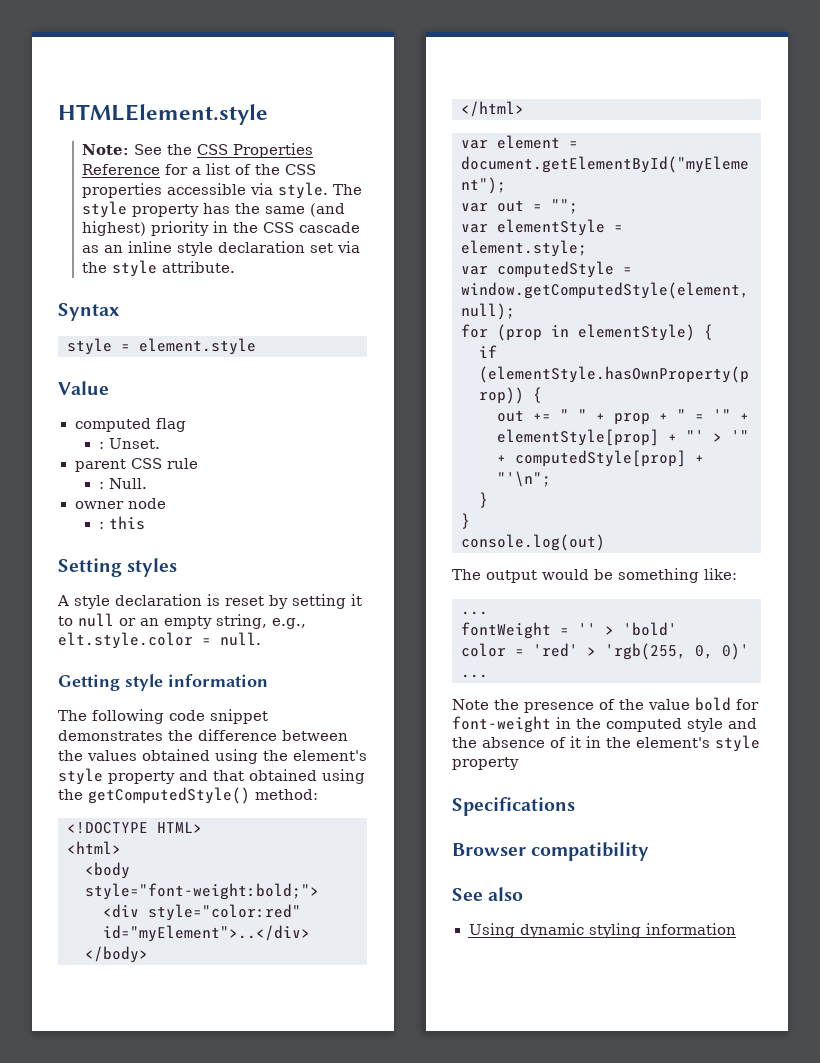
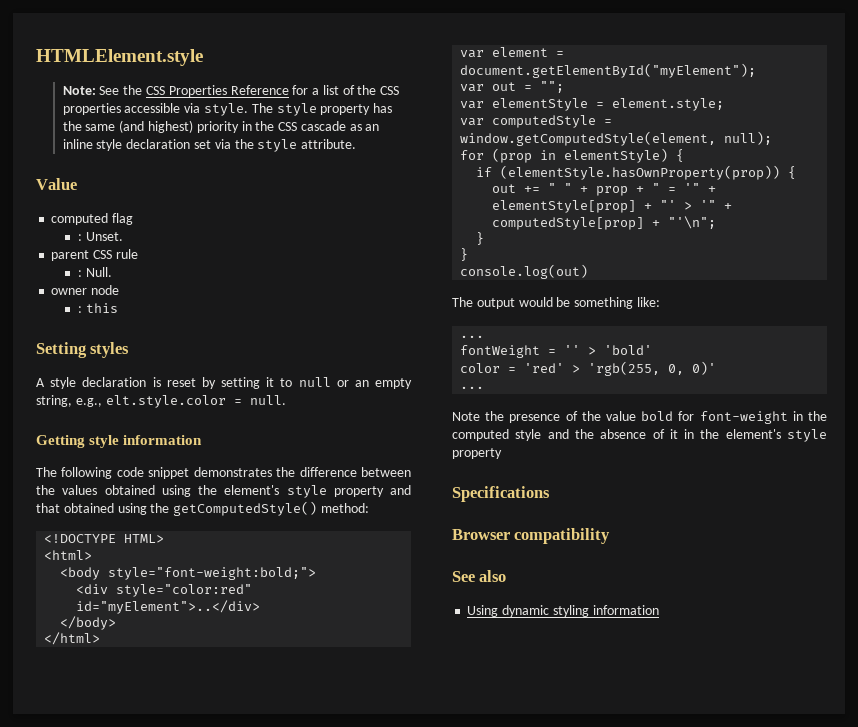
[58,303,120,321] [67,338,256,355] // Syntax // style = element.style -> (357, 144) none

